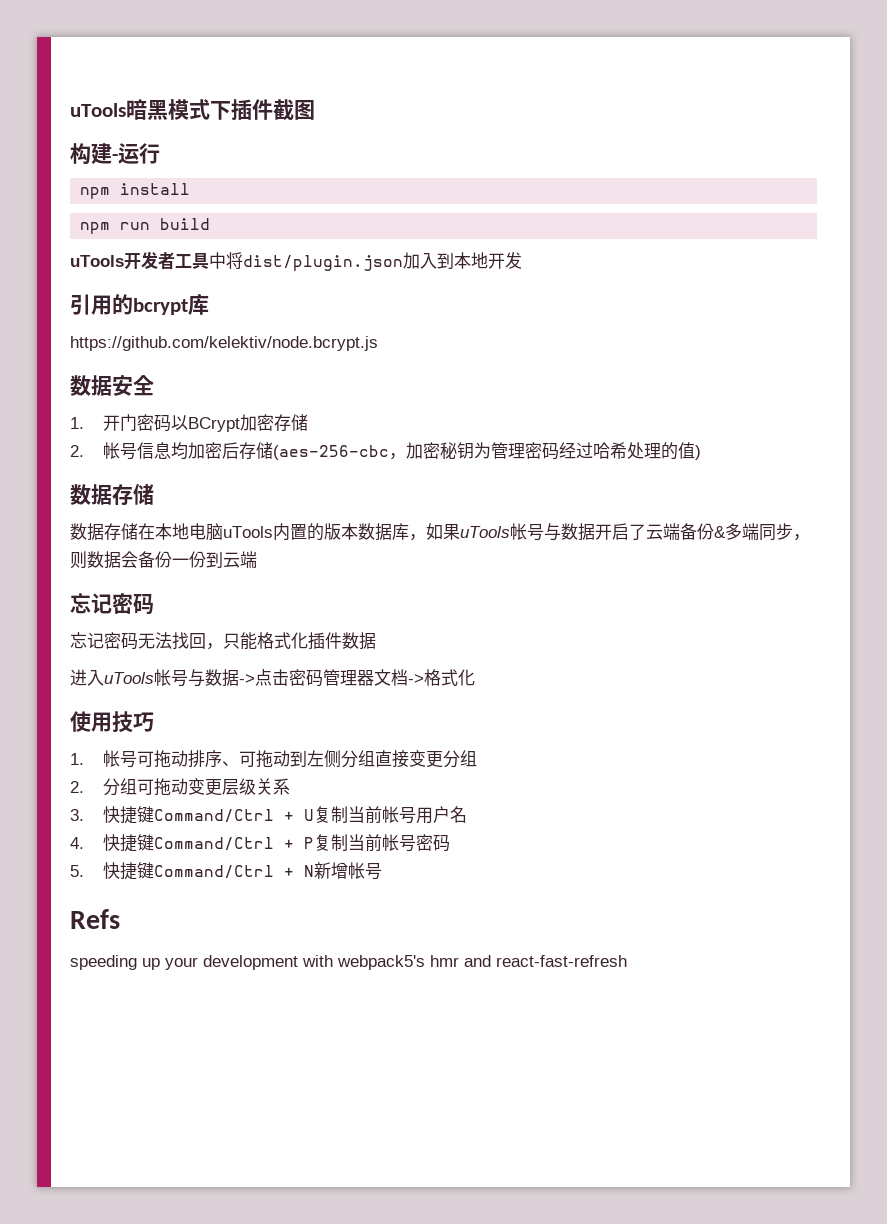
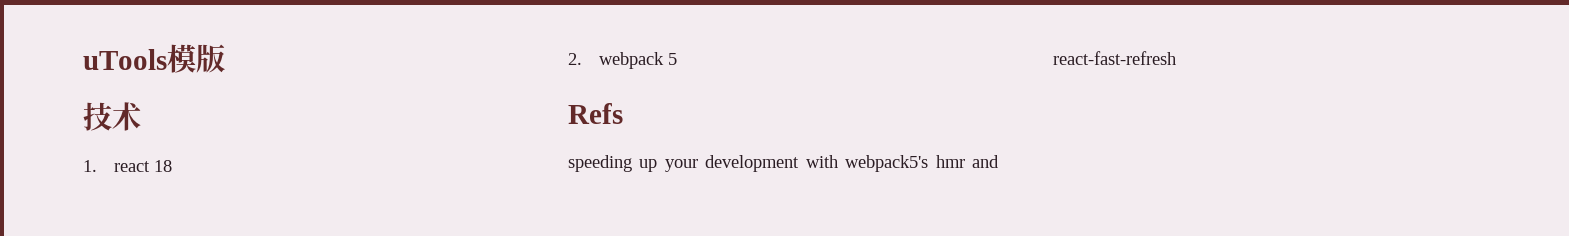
[70,99,315,120] [70,143,160,165] [80,183,191,199] [80,218,211,234] [70,251,522,271] [70,294,209,315] [70,336,378,351] [70,375,154,396] [70,414,308,432] [70,442,701,460] [70,484,154,505] [70,523,810,541] [70,551,257,569] [70,593,154,615] [70,632,376,650] [70,669,475,687] [70,711,154,733] [70,750,477,768] [70,778,290,796] [70,806,467,824] [70,834,450,852] [70,862,382,880] uTools暗黑模式下插件截图 // 构建-运行 // npm install // npm run build // uTools开发者工具中将dist/plugin.json加入到本地开发 // 引用的bcrypt库 // https://github.com/kelektiv/node.bcrypt.js // 数据安全 // 1.开门密码以BCrypt加密存储 // 2.帐号信息均加密后存储(aes-256-cbc，加密秘钥为管理密码经过哈希处理的值) // 数据存储 // 数据存储在本地电脑uTools内置的版本数据库，如果uTools帐号与数据开启了云端备份&多端同步，则数据会备份一份到云端 // 忘记密码 // 忘记密码无法找回，只能格式化插件数据 // 进入uTools帐号与数据->点击密码管理器文档->格式化 // 使用技巧 // 1.帐号可拖动排序、可拖动到左侧分组直接变更分组 // 2.分组可拖动变更层级关系 // 3.快捷键Command/Ctrl + U复制当前帐号用户名 // 4.快捷键Command/Ctrl + P复制当前帐号密码 // 5.快捷键Command/Ctrl + N新增帐号 -> [83,44,225,73] [83,102,141,131] [83,160,173,172] [568,52,678,69] uTools模版 // 技术 // 1. react 18 // 2. webpack 5

